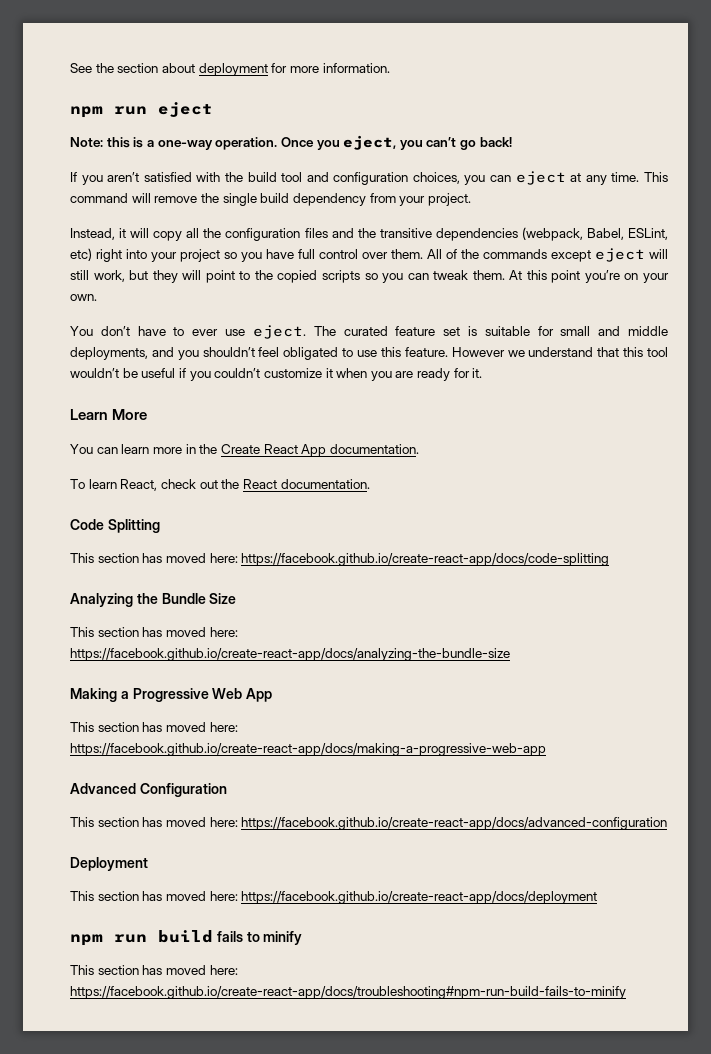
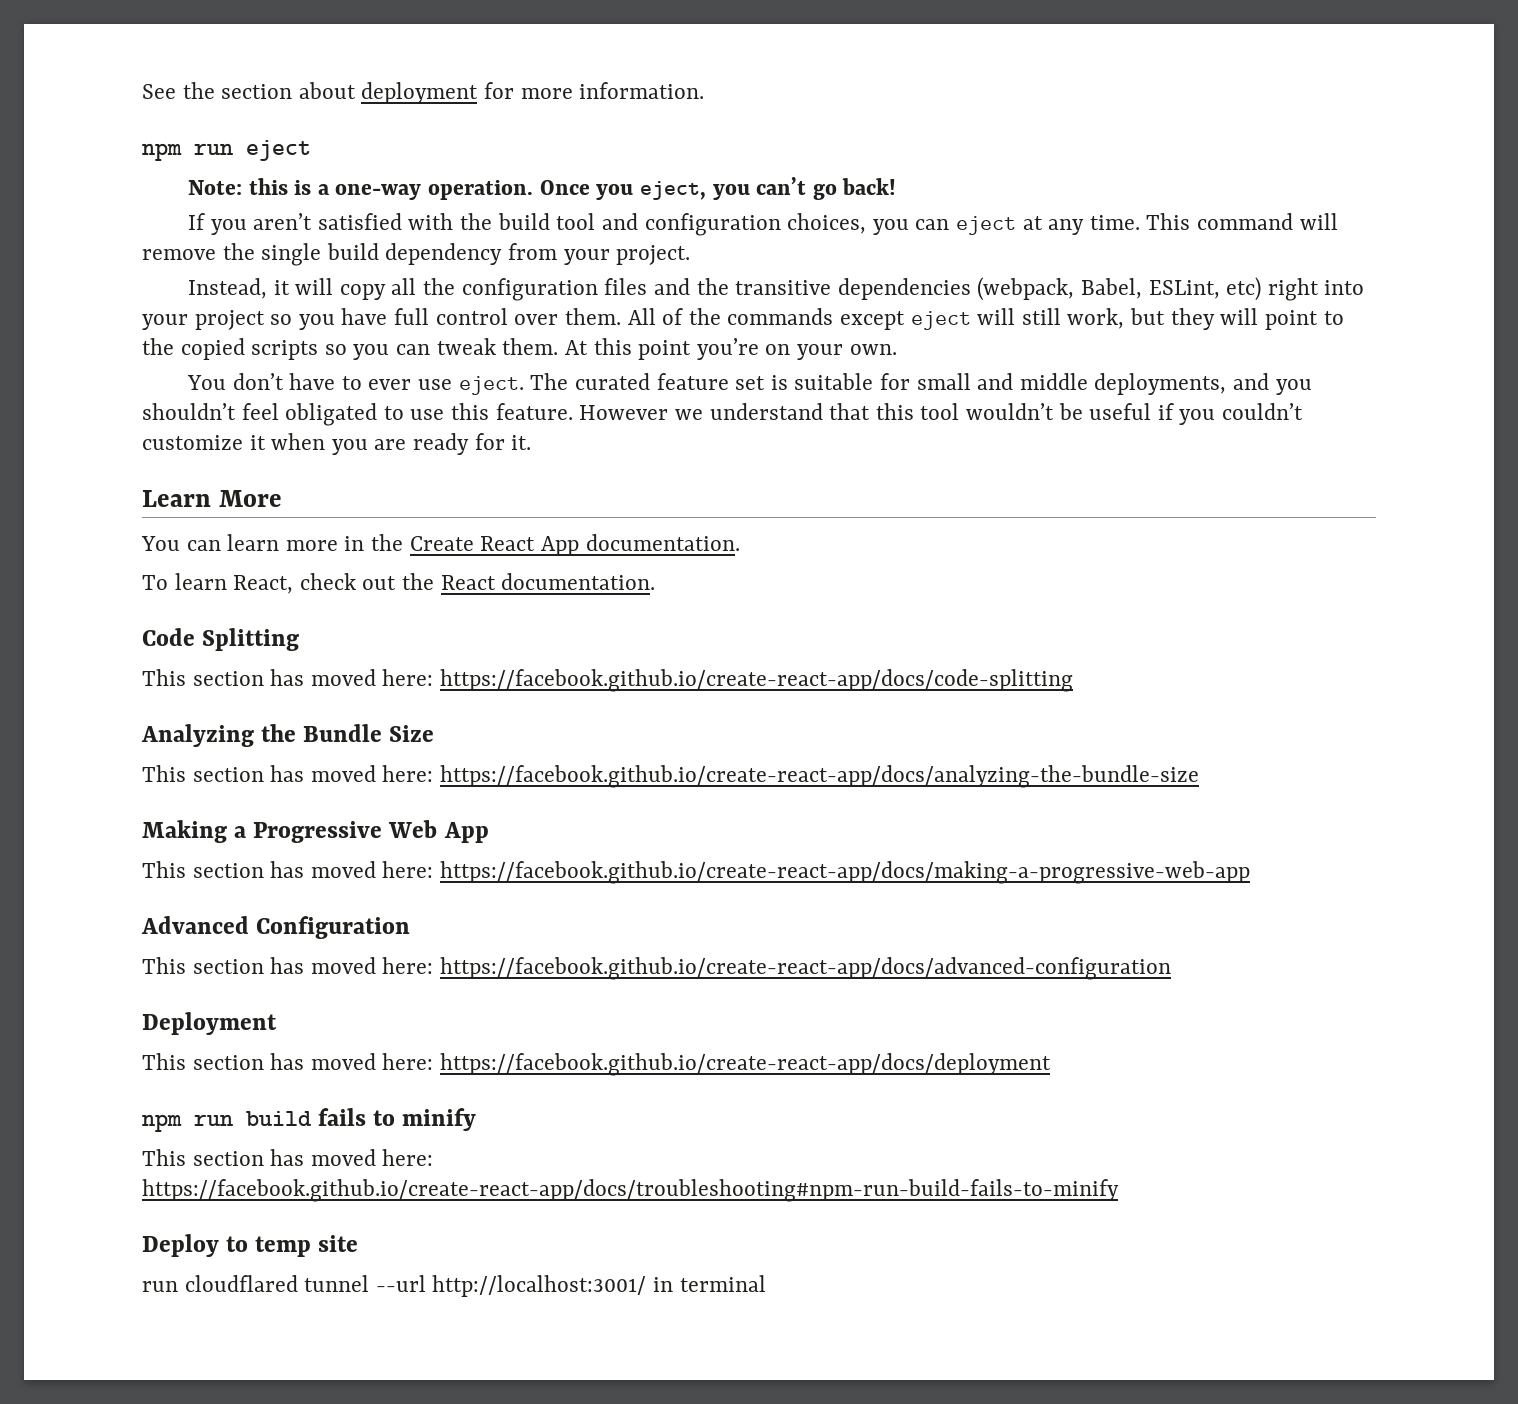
(626, 992) none -> [142,1234,359,1257] [142,1275,766,1297] // Deploy to temp site // run cloudflared tunnel --url http://localhost:3001/ in terminal

